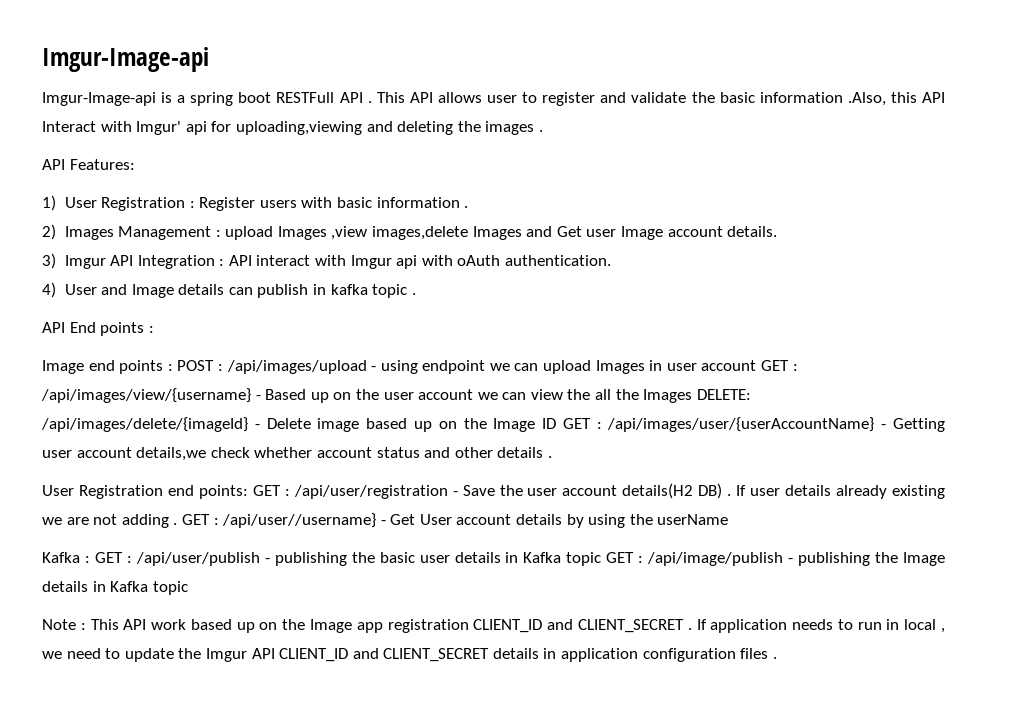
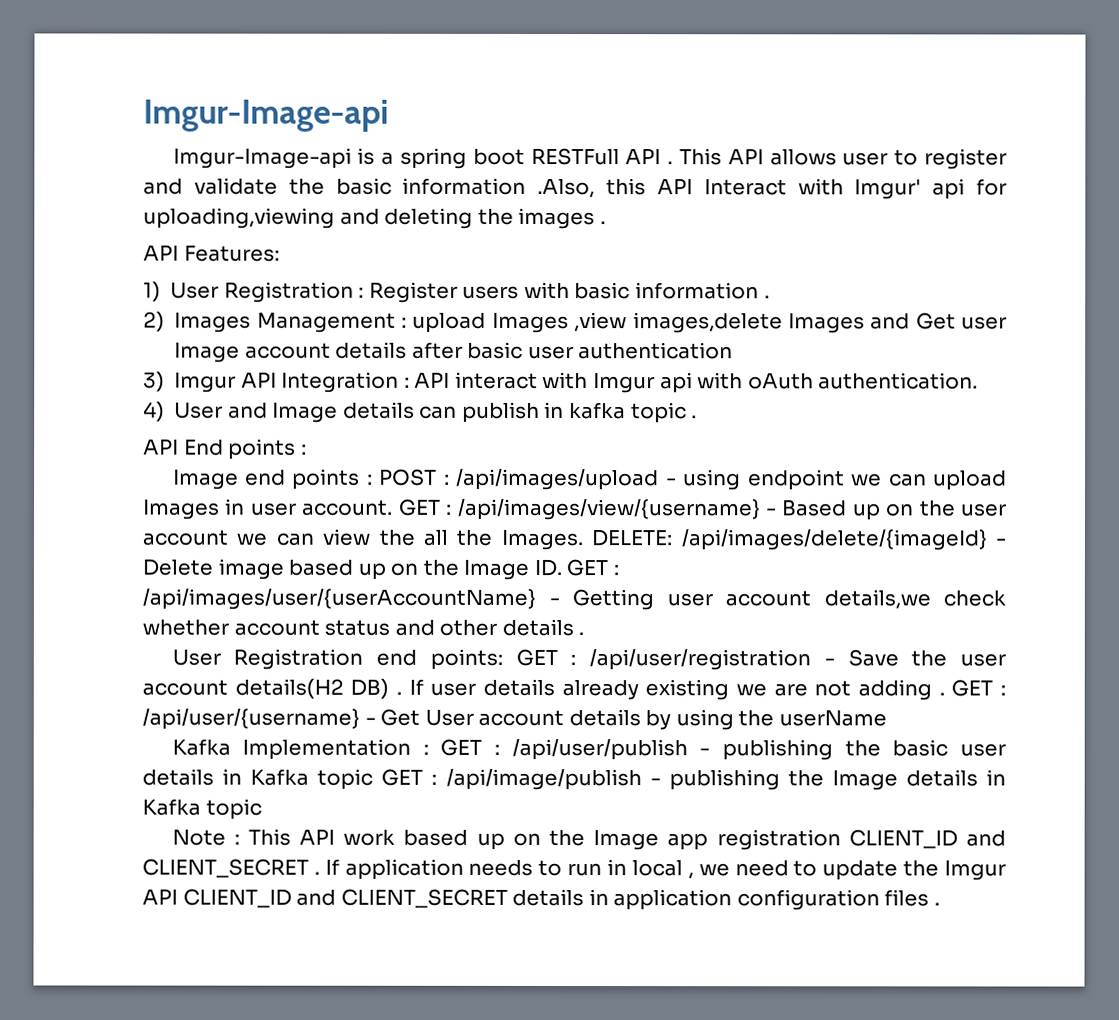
[727,226,778,237] details. -> [335,341,734,360] details after basic user authentication
[701,360,757,371] account -> [301,499,394,516] account.
[643,389,693,403] Images -> [500,529,583,551] Images.
[542,418,557,429] ID -> [533,558,562,577] ID.
[222,513,377,528] /api/user//username} -> [142,708,360,730] /api/user/{username}
(80, 557) none -> [242,738,412,760] Implementation

